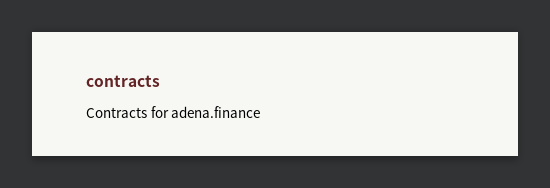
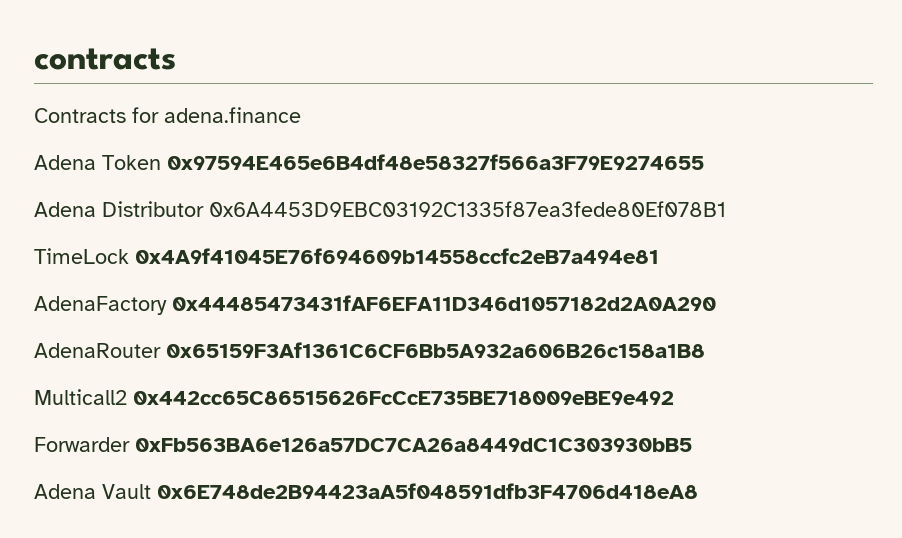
(261, 112) none -> [34,154,704,170] [34,201,726,217] [34,248,659,264] [34,295,716,315] [34,342,705,358] [34,389,674,405] [34,437,692,452] [34,483,698,499] // Adena Token 0x97594E465e6B4df48e58327f566a3F79E9274655 // Adena Distributor 0x6A4453D9EBC03192C1335f87ea3fede80Ef078B1 // TimeLock 0x4A9f41045E76f694609b14558ccfc2eB7a494e81 // AdenaFactory 0x44485473431fAF6EFA11D346d1057182d2A0A290 // AdenaRouter 0x65159F3Af1361C6CF6Bb5A932a606B26c158a1B8 // Multicall2 0x442cc65C86515626FcCcE735BE718009eBE9e492 // Forwarder 0xFb563BA6e126a57DC7CA26a8449dC1C303930bB5 // Adena Vault 0x6E748de2B94423aA5f048591dfb3F4706d418eA8

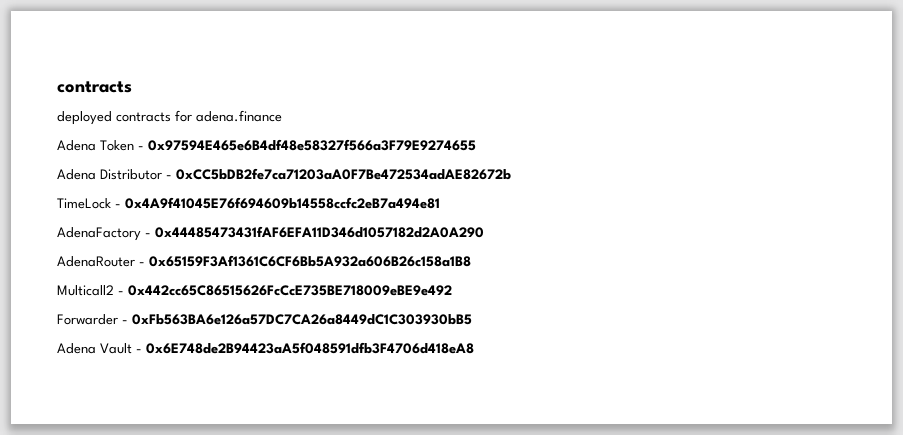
[34,108,126,123] Contracts -> [57,111,171,125] deployed contracts
(161, 162) none -> [138,146,144,150] -
[209,201,726,217] 0x6A4453D9EBC03192C1335f87ea3fede80Ef078B1 -> [166,168,511,180] - 0xCC5bDB2fe7ca71203aA0F7Be472534adAE82672b
(129, 256) none -> [115,204,121,208] -
(167, 305) none -> [145,233,151,237] -
(161, 350) none -> [139,262,145,266] -
(127, 397) none -> [118,291,124,295] -
(130, 444) none -> [122,320,128,324] -
(151, 491) none -> [136,349,142,353] -

